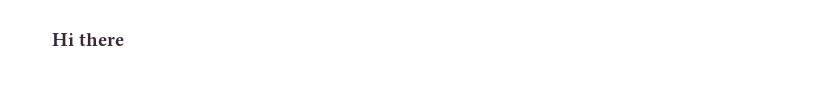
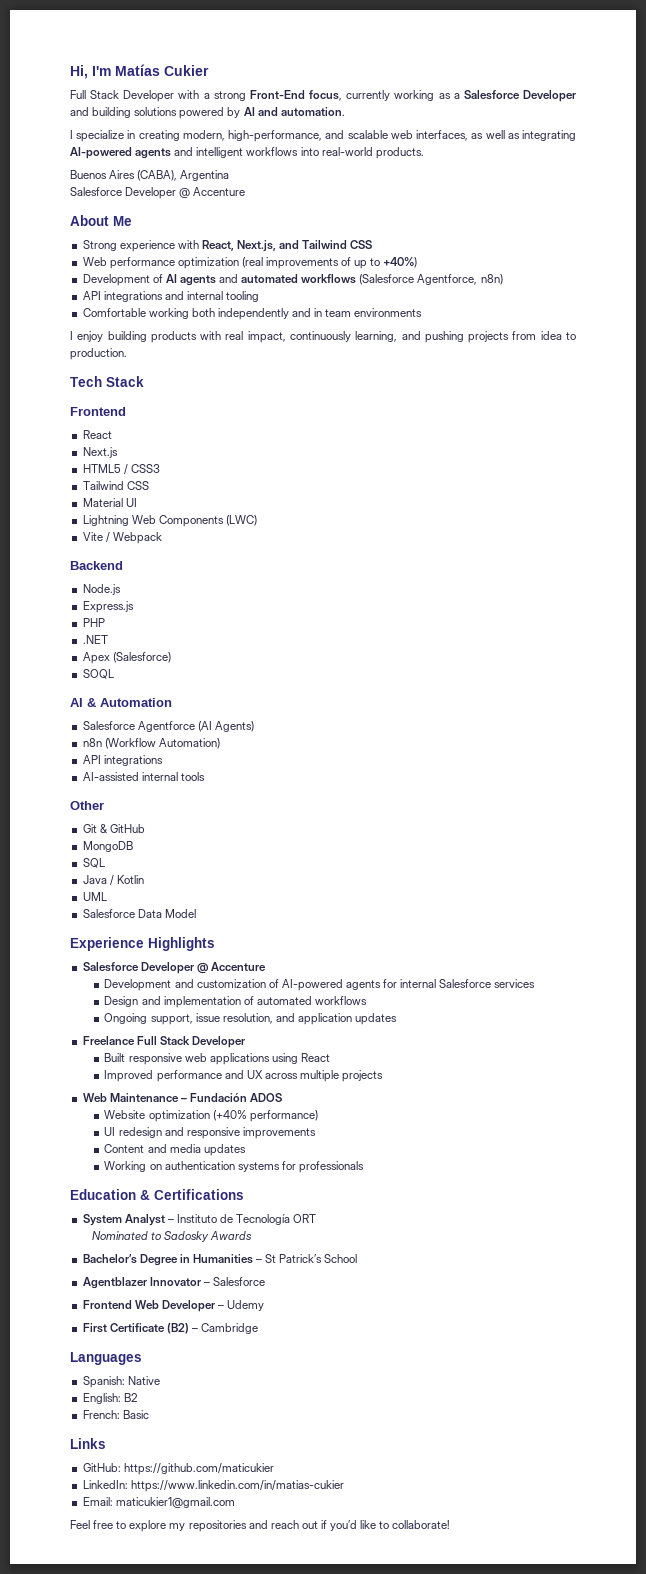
[52,33,125,46] Hi there -> [70,64,209,79] [70,90,576,102] [70,107,345,119] [70,130,576,142] [70,147,424,159] [70,170,230,181] [70,187,246,199] [70,215,132,226] [82,240,373,252] [82,257,418,269] [82,274,503,286] [82,291,260,302] [82,308,423,320] [70,331,576,343] [70,348,127,360] [70,376,144,387] [70,407,126,416] [82,430,112,439] [82,447,118,458] [82,464,160,475] [82,481,149,490] [82,498,137,507] [82,515,257,527] [82,532,162,544] [70,561,123,570] [82,584,121,595] [82,601,134,613] [82,618,105,627] [82,635,108,644] [82,652,171,664] [82,669,114,679] [70,698,172,707] [82,721,254,732] [82,738,220,749] [82,755,163,766] [82,772,205,781] [70,801,104,810] [82,824,145,833] [82,841,133,852] [82,858,105,868] [82,875,144,886] [82,892,107,901] [82,909,196,918] [70,937,215,951] [82,962,266,974] [104,979,536,991] [104,996,367,1008] [104,1013,398,1025] [82,1036,245,1048] [104,1053,330,1065] [104,1070,384,1082] [82,1093,283,1102] [104,1110,318,1122] [104,1127,316,1139] [104,1144,246,1156] [104,1161,364,1173] [70,1189,244,1200] [82,1214,317,1226] [91,1231,253,1242] [82,1254,358,1266] [82,1277,265,1289] [82,1300,265,1312] [82,1323,259,1334] [70,1352,142,1365] [82,1376,160,1388] [82,1393,137,1404] [82,1410,149,1419] [70,1438,106,1449] [82,1463,274,1475] [82,1480,344,1492] [82,1497,235,1508] [70,1520,451,1532] Hi, I'm Matías Cukier // Full Stack Developer with a strong Front-End focus, currently working as a Salesforce Developer and building solutions powered by AI and automation. // I specialize in creating modern, high-performance, and scalable web interfaces, as well as integrating AI-powered agents and intelligent workflows into real-world products. // Buenos Aires (CABA), Argentina // Salesforce Developer @ Accenture // About Me // Strong experience with React, Next.js, and Tailwind CSS // Web performance optimization (real improvements of up to +40%) // Development of AI agents and automated workflows (Salesforce Agentforce, n8n) // API integrations and internal tooling // Comfortable working both independently and in team environments // I enjoy building products with real impact, continuously learning, and pushing projects from idea to production. // Tech Stack // Frontend // React // Next.js // HTML5 / CSS3 // Tailwind CSS // Material UI // Lightning Web Components (LWC) // Vite / Webpack // Backend // Node.js // Express.js // PHP // .NET // Apex (Salesforce) // SOQL // AI & Automation // Salesforce Agentforce (AI Agents) // n8n (Workflow Automation) // API integrations // AI-assisted internal tools // Other // Git & GitHub // MongoDB // SQL // Java / Kotlin // UML // Salesforce Data Model // Experience Highlights // Salesforce Developer @ Accenture // Development and customization of AI-powered agents for internal Salesforce services // Design and implementation of automated workflows // Ongoing support, issue resolution, and application updates // Freelance Full Stack Developer // Built responsive web applications using React // Improved performance and UX across multiple projects // Web Maintenance – Fundación ADOS // Website optimization (+40% performance) // UI redesign and responsive improvements // Content and media updates // Working on authentication systems for professionals // Education & Certifications // System Analyst – Instituto de Tecnología ORT // Nominated to Sadosky Awards // Bachelor’s Degree in Humanities – St Patrick’s School // Agentblazer Innovator – Salesforce // Frontend Web Developer – Udemy // First Certificate (B2) – Cambridge // Languages // Spanish: Native // English: B2 // French: Basic // Links // GitHub: https://github.com/maticukier // LinkedIn: https://www.linkedin.com/in/matias-cukier // Email: maticukier1@gmail.com // Feel free to explore my repositories and reach out if you’d like to collaborate!

